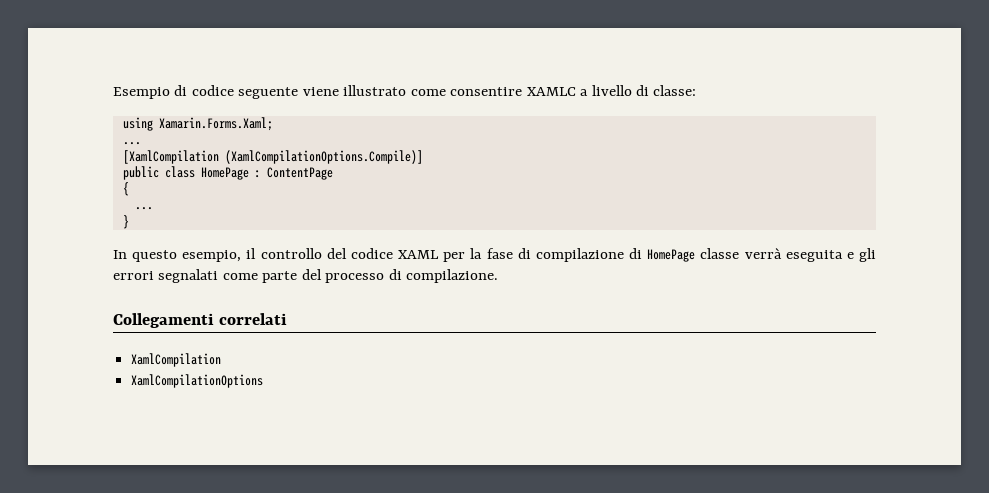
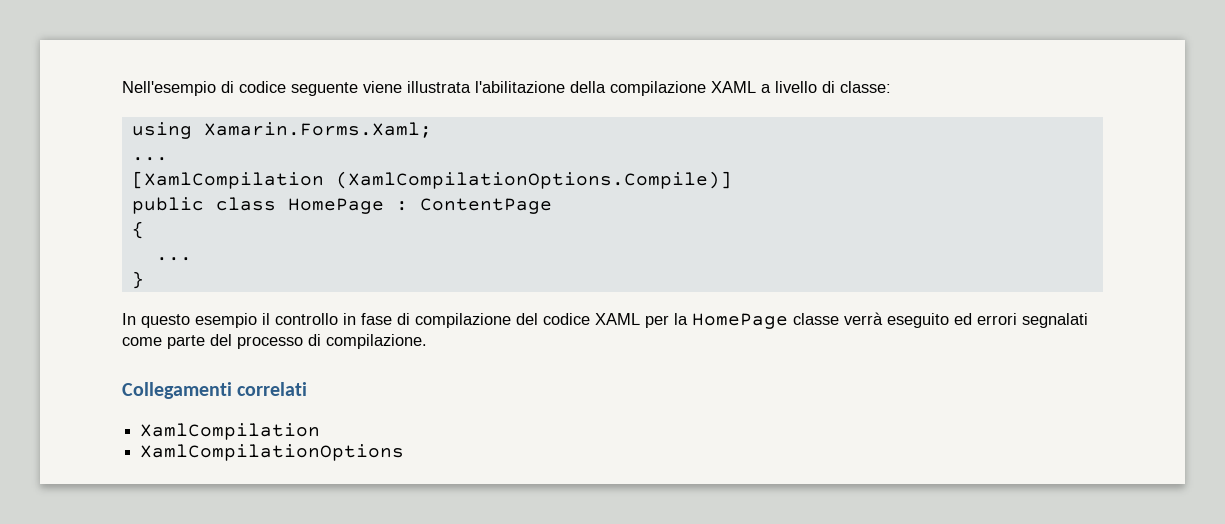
[113,87,170,99] Esempio -> [122,81,216,96] Nell'esempio
[343,85,576,96] illustrato come consentire XAMLC -> [407,81,756,96] illustrata l'abilitazione della compilazione XAML
[182,250,242,262] esempio, -> [195,313,257,328] esempio
(322, 253) none -> [343,313,511,328] in fase di compilazione
[486,248,876,262] fase di compilazione di HomePage classe verrà eseguita e gli -> [692,312,972,329] HomePage classe verrà eseguito ed

